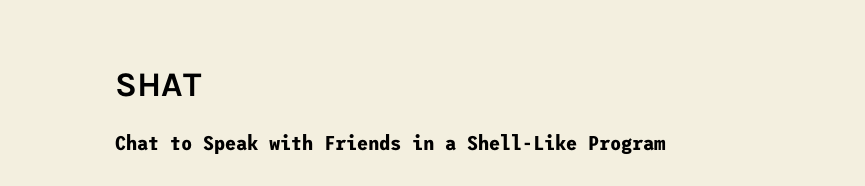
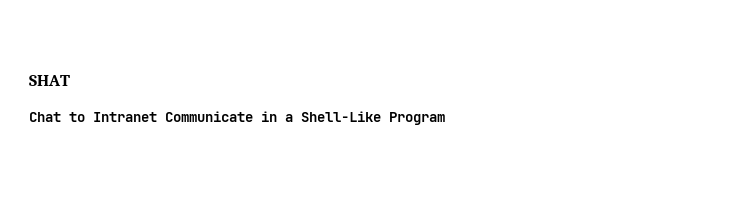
[203,134,401,154] Speak with Friends -> [93,111,253,122] Intranet Communicate

